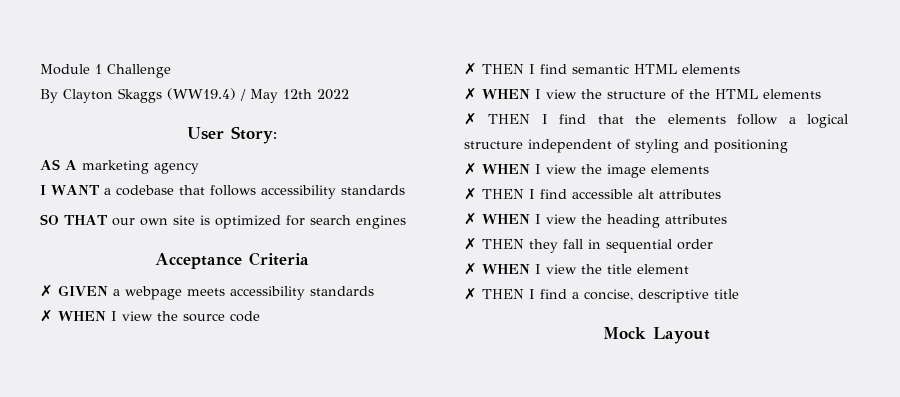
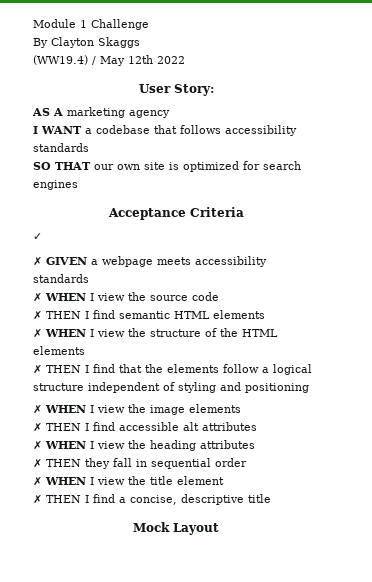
(162, 95) none -> (140, 42) //
(309, 259) none -> [33,233,42,240] // ✓

